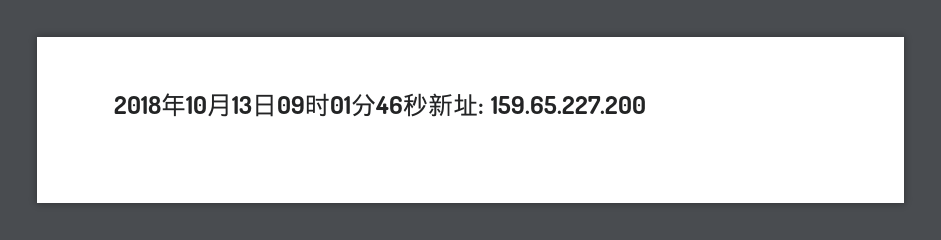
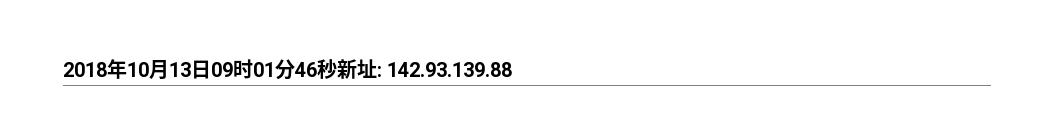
[490,96,646,114] 159.65.227.200 -> [387,62,513,77] 142.93.139.88

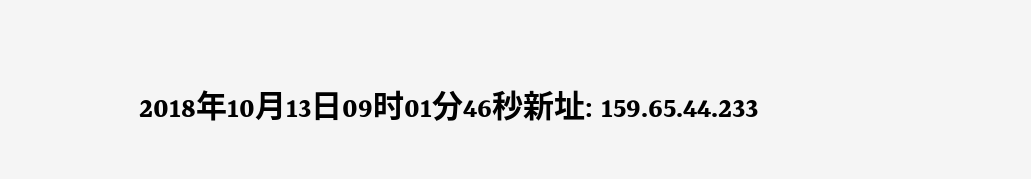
[387,62,513,77] 142.93.139.88 -> [601,100,759,117] 159.65.44.233

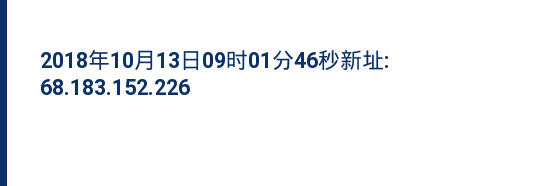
[601,100,759,117] 159.65.44.233 -> [40,79,190,95] 68.183.152.226

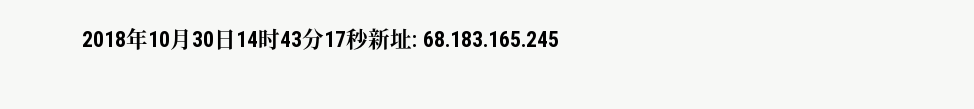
[156,50,318,70] 13日09时01分46 -> [192,28,346,50] 30日14时43分17
[40,79,190,95] 68.183.152.226 -> [422,31,559,47] 68.183.165.245

